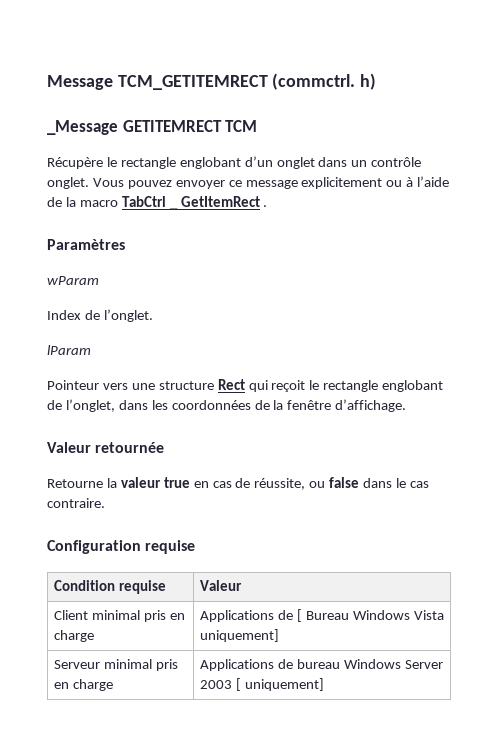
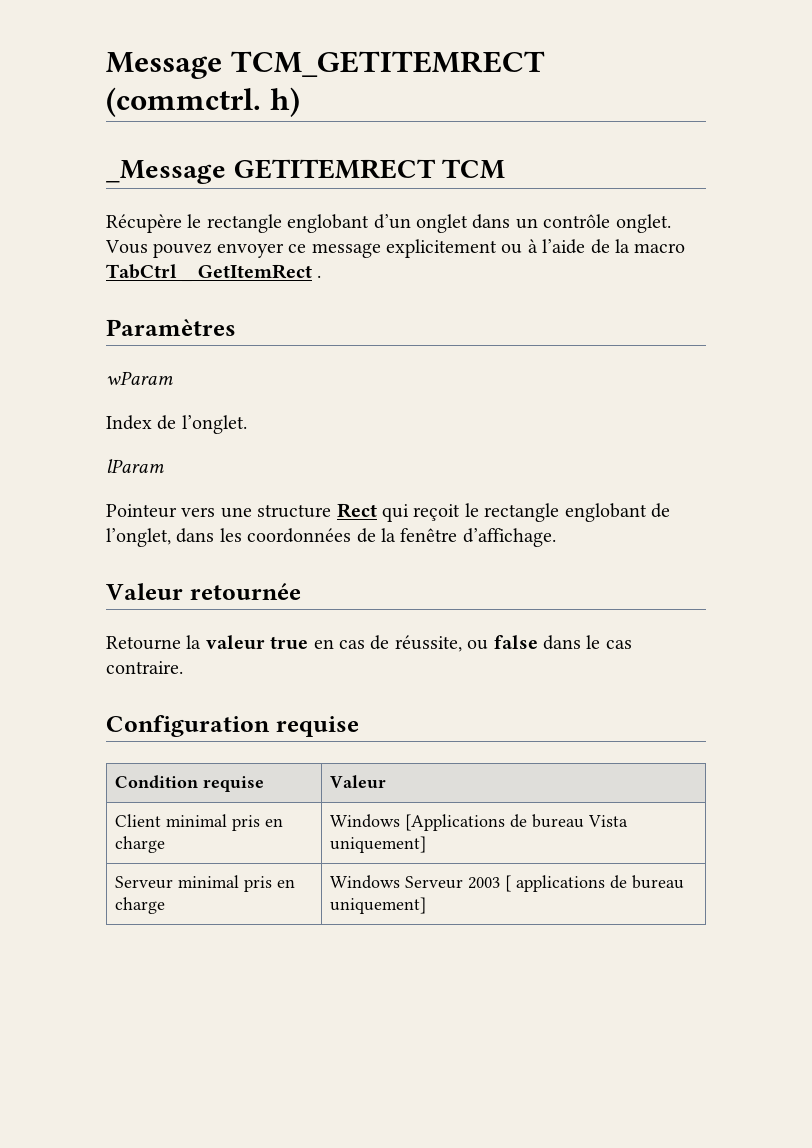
[200,609,410,622] Applications de [ Bureau Windows -> [330,814,585,831] Windows [Applications de bureau
[200,659,443,671] [200,678,242,691] Applications de bureau Windows Server 2003 [ -> [330,875,685,892] Windows Serveur 2003 [ applications de bureau

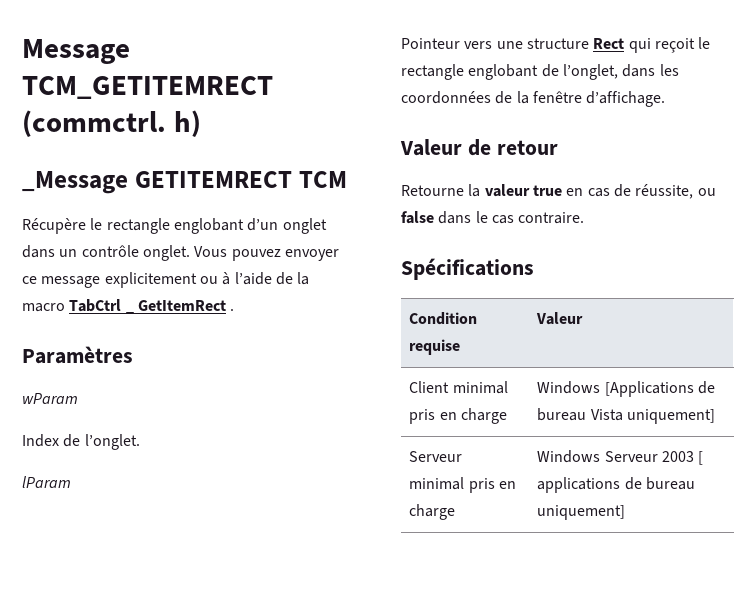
[189,583,301,600] retournée -> [467,139,558,156] de retour
[106,715,359,737] Configuration requise -> [401,258,534,280] Spécifications

